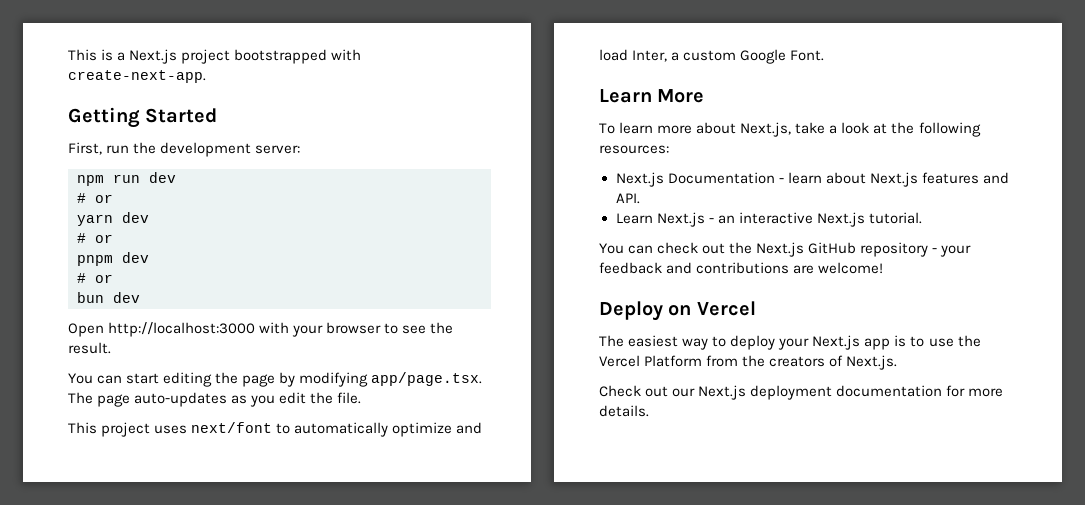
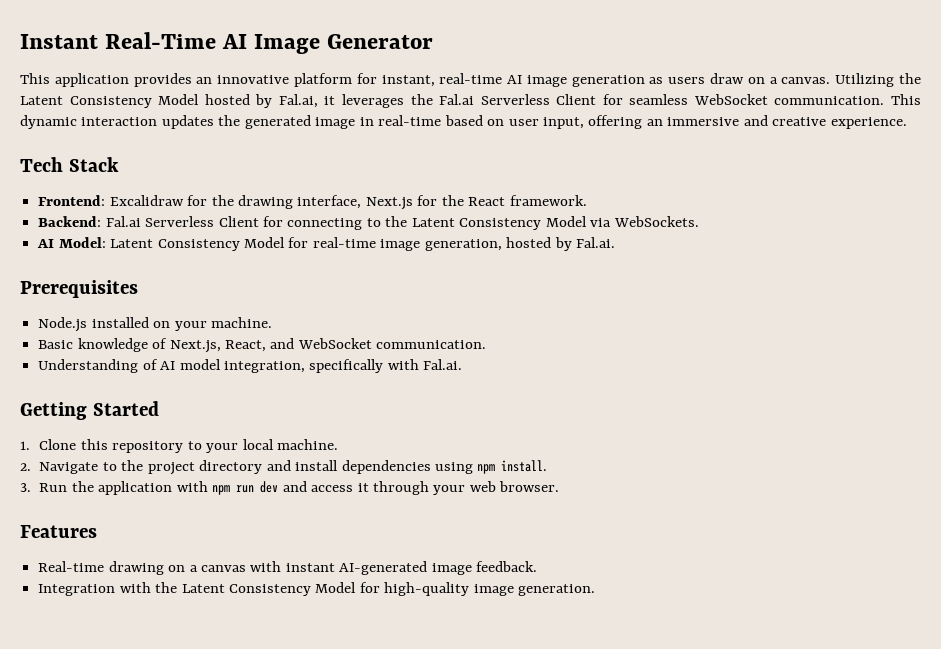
[68,49,362,64] [68,70,206,83] [68,107,218,128] [68,142,301,157] [77,172,176,186] [77,193,113,203] [77,212,149,226] [77,233,113,243] [77,252,149,266] [77,273,113,283] [77,292,140,303] [68,322,454,337] [68,342,111,354] [68,372,483,387] [68,392,362,407] [68,422,483,437] [599,49,825,64] [599,89,705,103] [599,122,981,137] [599,145,669,154] [615,172,1009,187] [615,193,640,204] [615,212,922,227] [599,242,972,257] [599,262,884,274] [599,301,756,321] [599,335,981,350] [599,355,898,370] [599,385,1004,400] [599,405,649,417] This is a Next.js project bootstrapped with create-next-app. // Getting Started // First, run the development server: // npm run dev // # or // yarn dev // # or // pnpm dev // # or // bun dev // Open http://localhost:3000 with your browser to see the result. // You can start editing the page by modifying app/page.tsx. The page auto-updates as you edit the file. // This project uses next/font to automatically optimize and load Inter, a custom Google Font. // Learn More // To learn more about Next.js, take a look at the following resources: // Next.js Documentation - learn about Next.js features and API. // Learn Next.js - an interactive Next.js tutorial. // You can check out the Next.js GitHub repository - your feedback and contributions are welcome! // Deploy on Vercel // The easiest way to deploy your Next.js app is to use the Vercel Platform from the creators of Next.js. // Check out our Next.js deployment documentation for more details. -> [20,32,434,54] [20,73,921,87] [20,94,921,108] [20,115,907,129] [20,157,119,172] [38,195,587,210] [38,216,699,230] [37,237,616,251] [20,280,138,298] [38,317,272,332] [38,338,487,353] [38,359,463,373] [20,401,159,420] [20,439,339,453] [20,460,548,475] [20,481,560,495] [20,525,97,538] [38,561,538,575] [38,582,596,596] Instant Real-Time AI Image Generator // This application provides an innovative platform for instant, real-time AI image generation as users draw on a canvas. Utilizing the Latent Consistency Model hosted by Fal.ai, it leverages the Fal.ai Serverless Client for seamless WebSocket communication. This dynamic interaction updates the generated image in real-time based on user input, offering an immersive and creative experience. // Tech Stack // Frontend: Excalidraw for the drawing interface, Next.js for the React framework. // Backend: Fal.ai Serverless Client for connecting to the Latent Consistency Model via WebSockets. // AI Model: Latent Consistency Model for real-time image generation, hosted by Fal.ai. // Prerequisites // Node.js installed on your machine. // Basic knowledge of Next.js, React, and WebSocket communication. // Understanding of AI model integration, specifically with Fal.ai. // Getting Started // 1. Clone this repository to your local machine. // 2. Navigate to the project directory and install dependencies using npm install. // 3. Run the application with npm run dev and access it through your web browser. // Features // Real-time drawing on a canvas with instant AI-generated image feedback. // Integration with the Latent Consistency Model for high-quality image generation.

